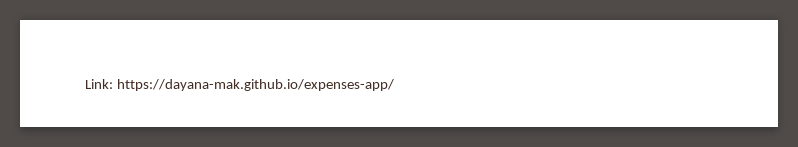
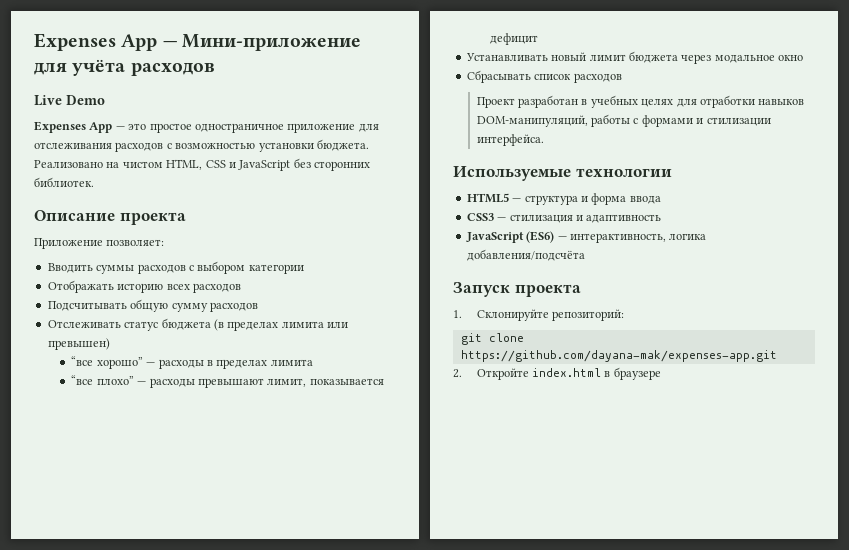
[85,79,394,91] Link: https://dayana-mak.github.io/expenses-app/ -> [34,33,361,51] [34,59,215,76] [34,95,105,106] [34,121,379,133] [34,139,369,152] [34,158,370,171] [34,177,94,187] [34,210,186,225] [34,238,165,249] [47,261,304,274] [47,280,241,293] [47,299,258,312] [47,318,348,331] [47,338,110,350] [71,356,313,369] [71,375,384,388] [490,33,539,45] [465,51,803,64] [466,70,622,83] [476,95,805,108] [476,114,771,127] [476,134,544,146] [453,166,672,181] [466,193,661,205] [466,213,662,223] [465,231,707,243] [466,249,585,261] [453,282,581,297] [453,309,625,321] [460,333,524,345] [460,350,777,362] [453,367,661,380] Expenses App — Мини-приложение для учёта расходов // Live Demo // Expenses App — это простое одностраничное приложение для отслеживания расходов с возможностью установки бюджета. Реализовано на чистом HTML, CSS и JavaScript без сторонних библиотек. // Описание проекта // Приложение позволяет: // Вводить суммы расходов с выбором категории // Отображать историю всех расходов // Подсчитывать общую сумму расходов // Отслеживать статус бюджета (в пределах лимита или превышен) // “все хорошо” — расходы в пределах лимита // “все плохо” — расходы превышают лимит, показывается дефицит // Устанавливать новый лимит бюджета через модальное окно // Сбрасывать список расходов // Проект разработан в учебных целях для отработки навыков DOM-манипуляций, работы с формами и стилизации интерфейса. // Используемые технологии // HTML5 — структура и форма ввода // CSS3 — стилизация и адаптивность // JavaScript (ES6) — интерактивность, логика добавления/подсчёта // Запуск проекта // 1. Склонируйте репозиторий: // git clone https://github.com/dayana-mak/expenses-app.git // 2. Откройте index.html в браузере

